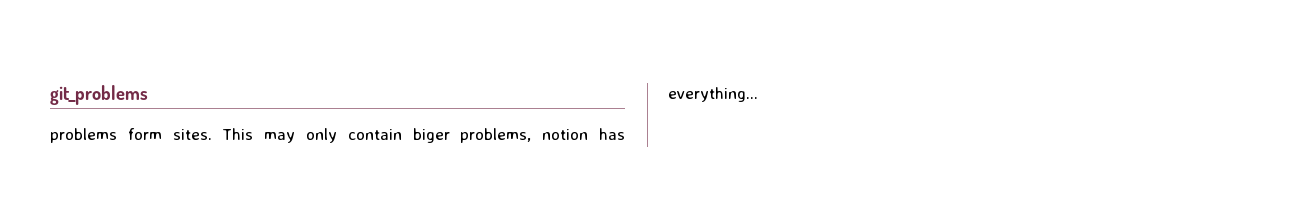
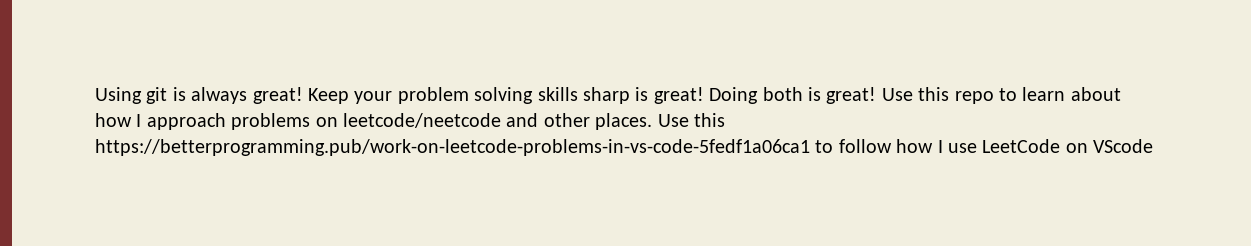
[50,85,148,105] [50,128,625,143] [668,87,758,102] git_problems // problems form sites. This may only contain biger problems, notion has everything... -> [95,87,1121,104] [95,113,725,130] [95,139,1154,156] Using git is always great! Keep your problem solving skills sharp is great! Doing both is great! Use this repo to learn about how I approach problems on leetcode/neetcode and other places. Use this https://betterprogramming.pub/work-on-leetcode-problems-in-vs-code-5fedf1a06ca1 to follow how I use LeetCode on VScode

